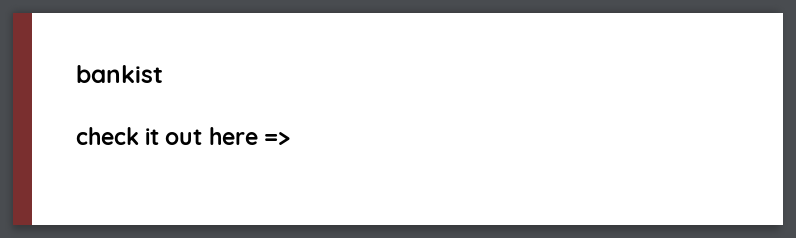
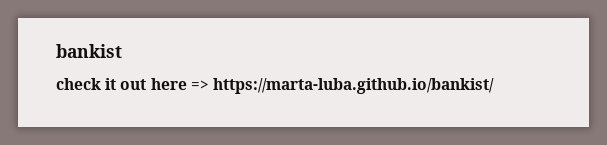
(290, 138) none -> [212,78,494,94] https://marta-luba.github.io/bankist/

